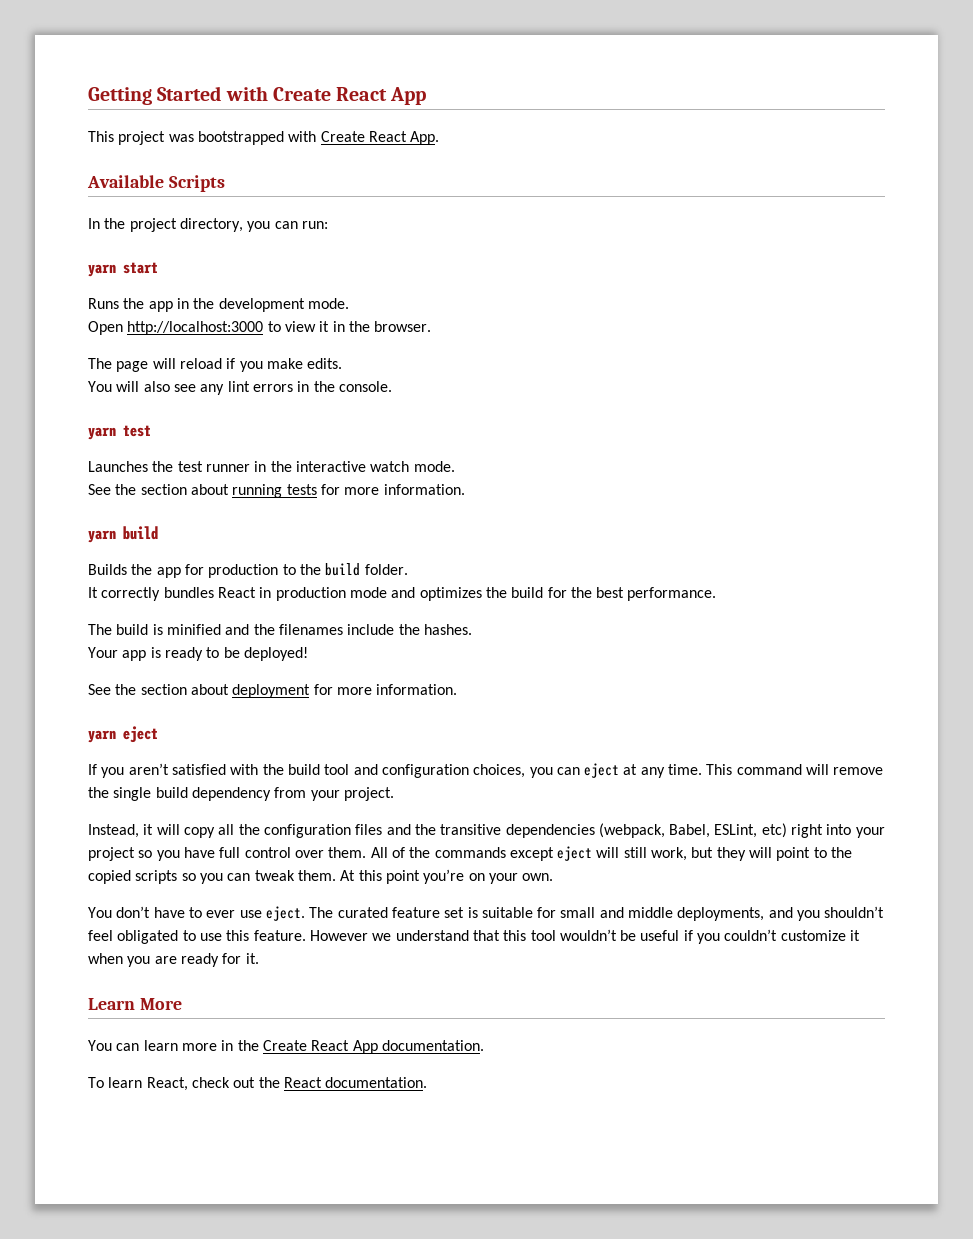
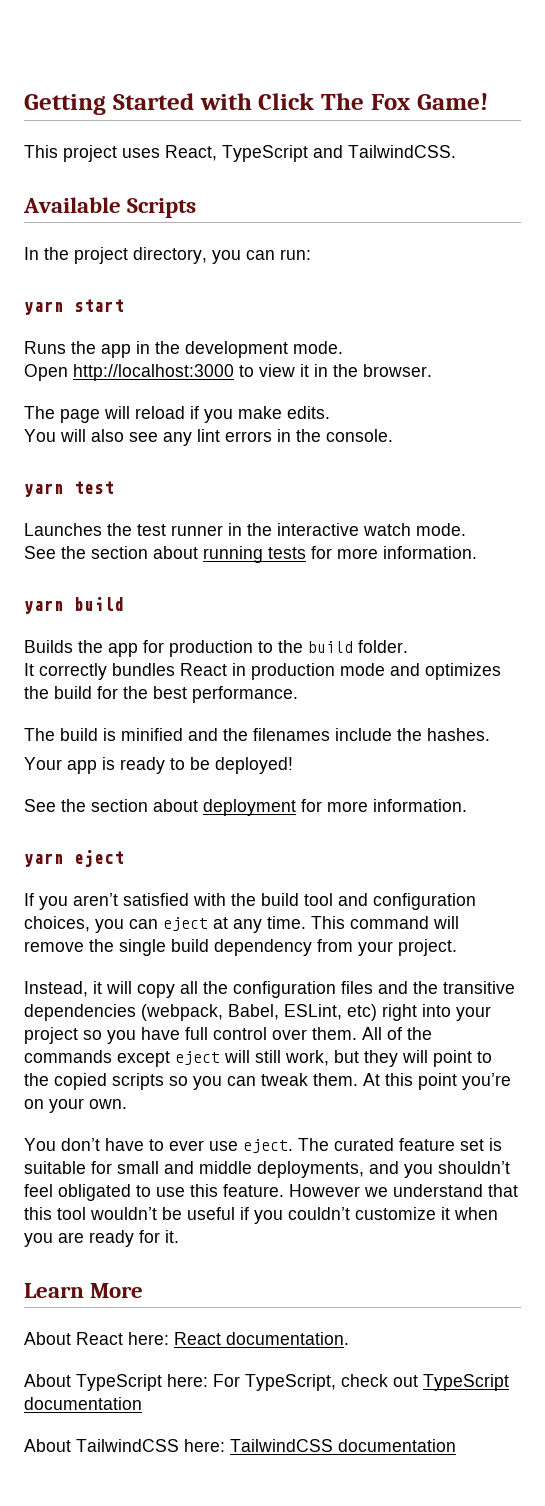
[272,87,427,105] [88,131,440,145] Create React App // This project was bootstrapped with Create React App. -> [258,93,488,110] [24,145,456,162] Click The Fox Game! // This project uses React, TypeScript and TailwindCSS.
[88,1040,484,1054] [88,1077,428,1091] You can learn more in the Create React App documentation. // To learn React, check out the React documentation. -> [24,1332,349,1345] [24,1374,509,1391] [24,1397,142,1410] [24,1439,456,1452] About React here: React documentation. // About TypeScript here: For TypeScript, check out TypeScript documentation // About TailwindCSS here: TailwindCSS documentation

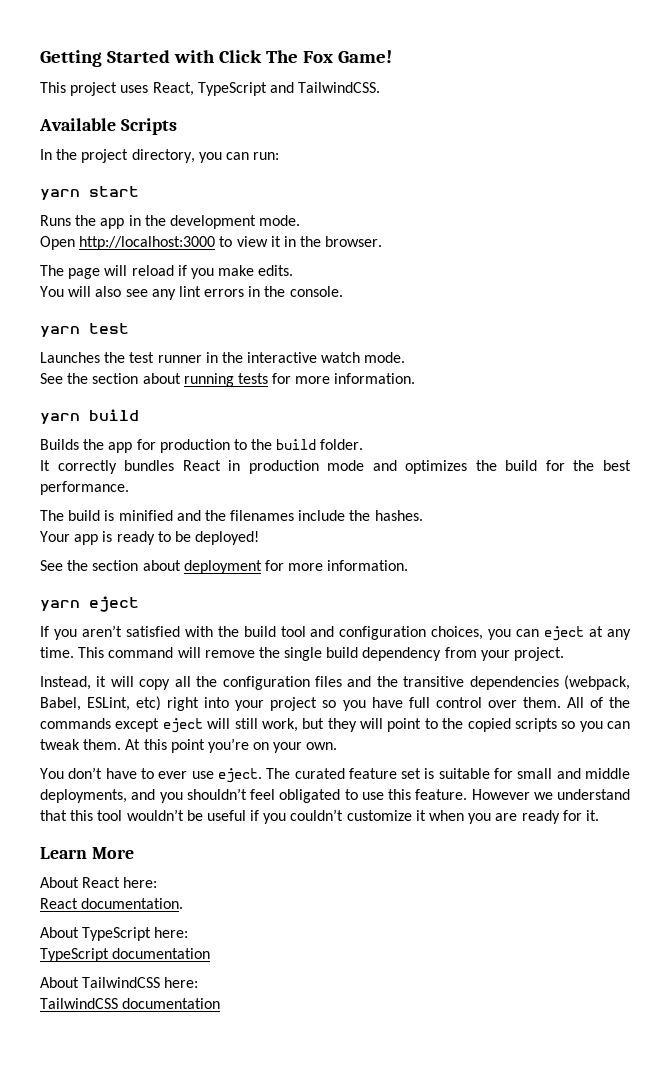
(169, 1338) none -> (158, 882) //
[213,1374,418,1391] For TypeScript, check out -> (189, 932) //
(225, 1445) none -> (199, 982) //

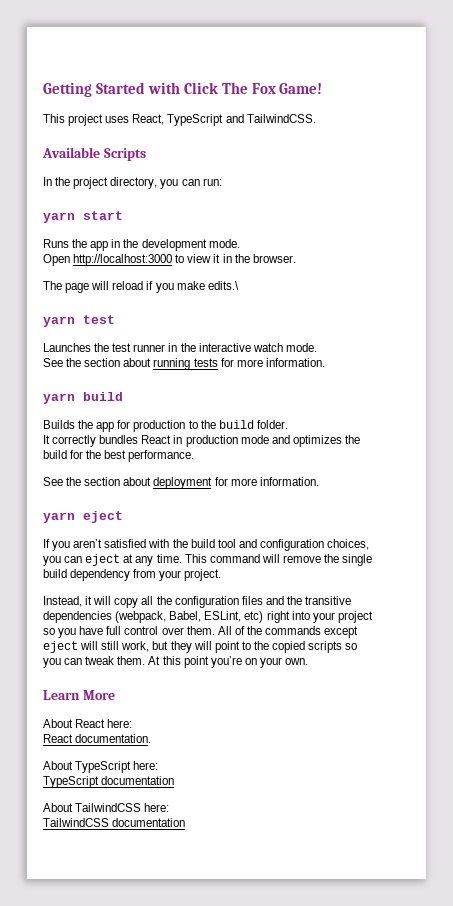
[258,265,294,276] [40,286,343,300] edits. // You will also see any lint errors in the console. -> [207,281,239,290] edits.\
[40,510,423,521] [40,531,260,545] // The build is minified and the filenames include the hashes. // Your app is ready to be deployed! -> (195, 456) none
[40,767,630,783] [40,788,630,803] [40,809,599,824] // You don’t have to ever use eject. The curated feature set is suitable for small and middle deployments, and you shouldn’t feel obligated to use this feature. However we understand that this tool wouldn’t be useful if you couldn’t customize it when you are ready for it. -> (309, 661) none

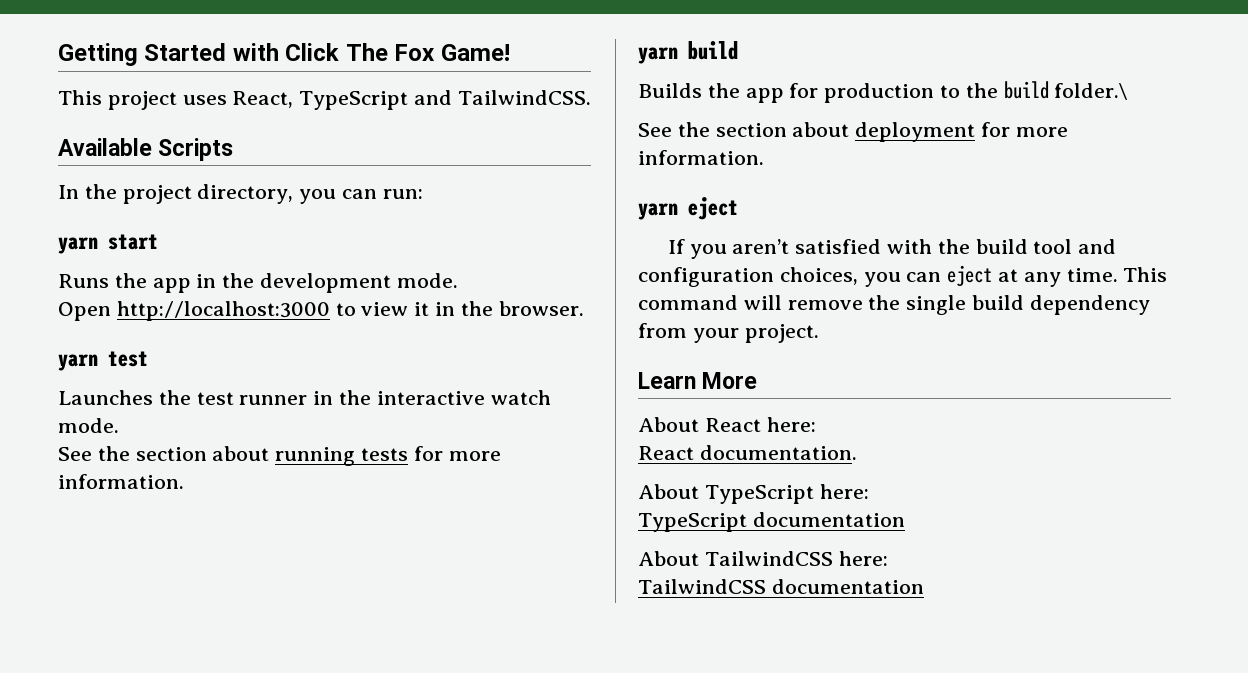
[43,281,239,293] // The page will reload if you make edits.\ -> (584, 308) none
[256,420,288,429] [43,435,360,447] [43,450,195,462] folder. // It correctly bundles React in production mode and optimizes the build for the best performance. -> [1054,83,1129,100] folder.\
[43,596,352,608] [43,611,373,623] [43,626,359,638] [43,641,358,653] [43,656,309,668] // Instead, it will copy all the configuration files and the transitive dependencies (webpack, Babel, ESLint, etc) right into your project so you have full control over them. All of the commands except eject will still work, but they will point to the copied scripts so you can tweak them. At this point you’re on your own. -> (819, 333) none

